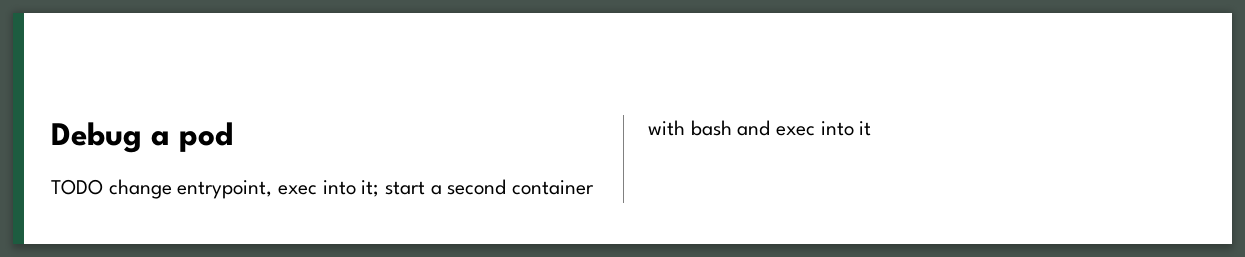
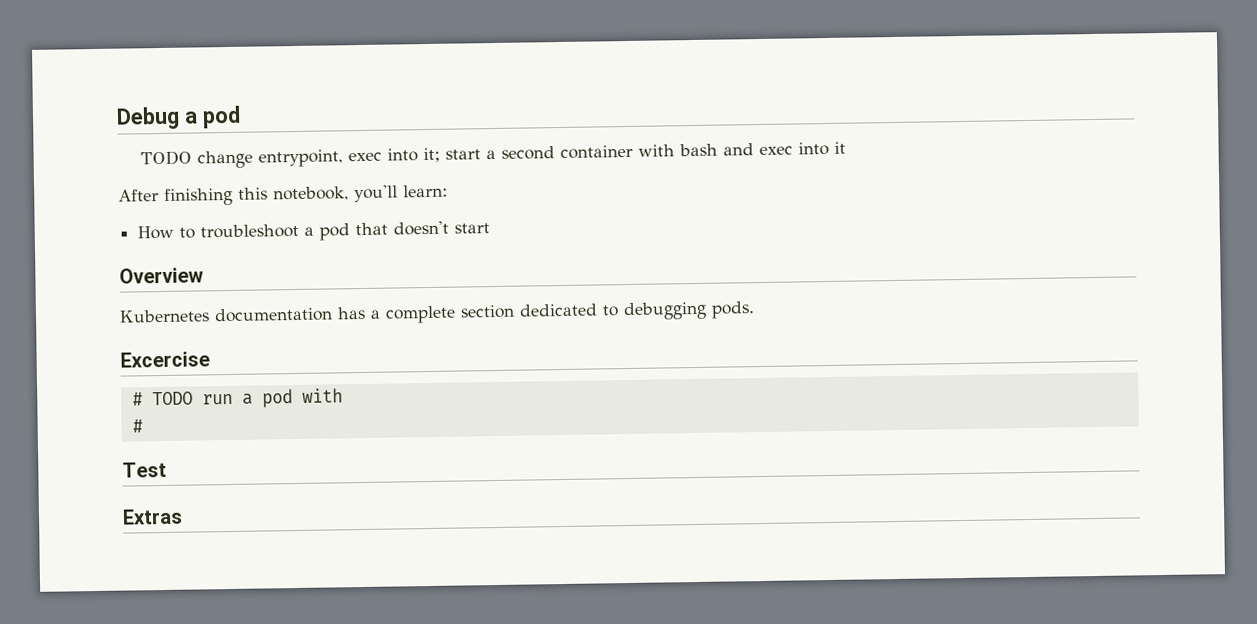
(872, 128) none -> [118,184,448,206] [137,220,491,241] [119,267,204,284] [119,301,755,324] [120,351,210,368] [131,388,343,408] [131,419,143,433] [122,461,167,478] [122,508,183,525] // After finishing this notebook, you'll learn: // How to troubleshoot a pod that doesn't start // Overview // Kubernetes documentation has a complete section dedicated to debugging pods. // Excercise // # TODO run a pod with // # // Test // Extras

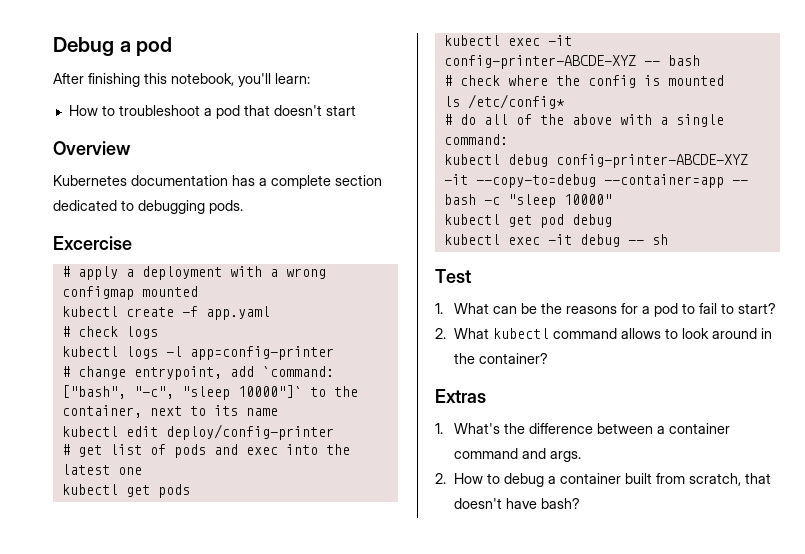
[140,141,847,169] // TODO change entrypoint, exec into it; start a second container with bash and exec into it -> (173, 46) none
[151,388,343,408] [131,419,143,433] [122,461,167,478] [122,508,183,525] TODO run a pod with // # // Test // Extras -> [77,266,326,280] [61,286,198,300] [61,306,270,320] [61,326,158,339] [61,346,334,360] [61,366,334,380] [61,385,358,400] [61,405,278,418] [61,424,334,440] [61,444,350,458] [61,464,142,475] [61,484,190,498] [443,35,572,46] [443,55,700,69] [443,75,724,88] [443,94,565,109] [443,114,724,127] [443,134,508,145] [443,154,748,168] [443,174,748,188] [443,194,612,208] [443,214,612,228] [443,234,668,247] [435,269,471,283] [435,303,776,317] [435,328,772,339] [453,353,548,364] [435,389,486,403] [435,423,730,434] [453,448,581,462] [435,473,771,487] [453,498,580,509] apply a deployment with a wrong configmap mounted // kubectl create -f app.yaml // # check logs // kubectl logs -l app=config-printer // # change entrypoint, add `command: ["bash", "-c", "sleep 10000"]` to the container, next to its name // kubectl edit deploy/config-printer // # get list of pods and exec into the latest one // kubectl get pods // kubectl exec -it config-printer-ABCDE-XYZ -- bash // # check where the config is mounted // ls /etc/config* // # do all of the above with a single command: // kubectl debug config-printer-ABCDE-XYZ -it --copy-to=debug --container=app -- bash -c "sleep 10000" // kubectl get pod debug // kubectl exec -it debug -- sh // Test // 1. What can be the reasons for a pod to fail to start? // 2. What kubectl command allows to look around in the container? // Extras // 1. What's the difference between a container command and args. // 2. How to debug a container built from scratch, that doesn't have bash?

